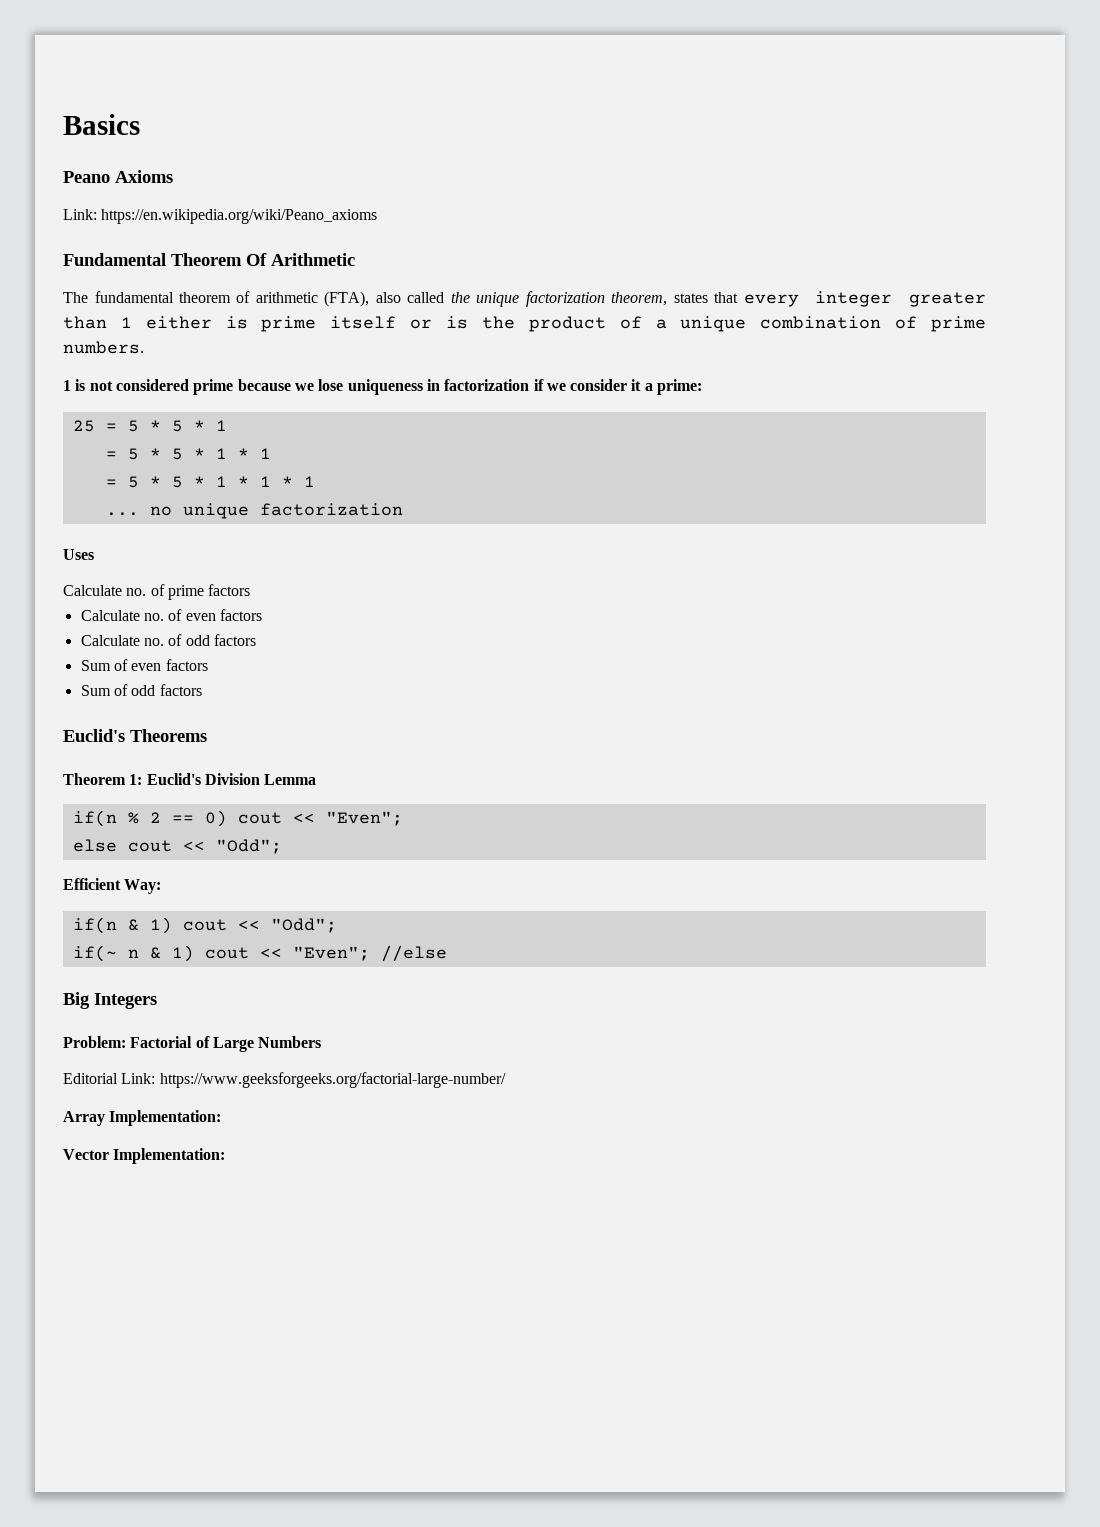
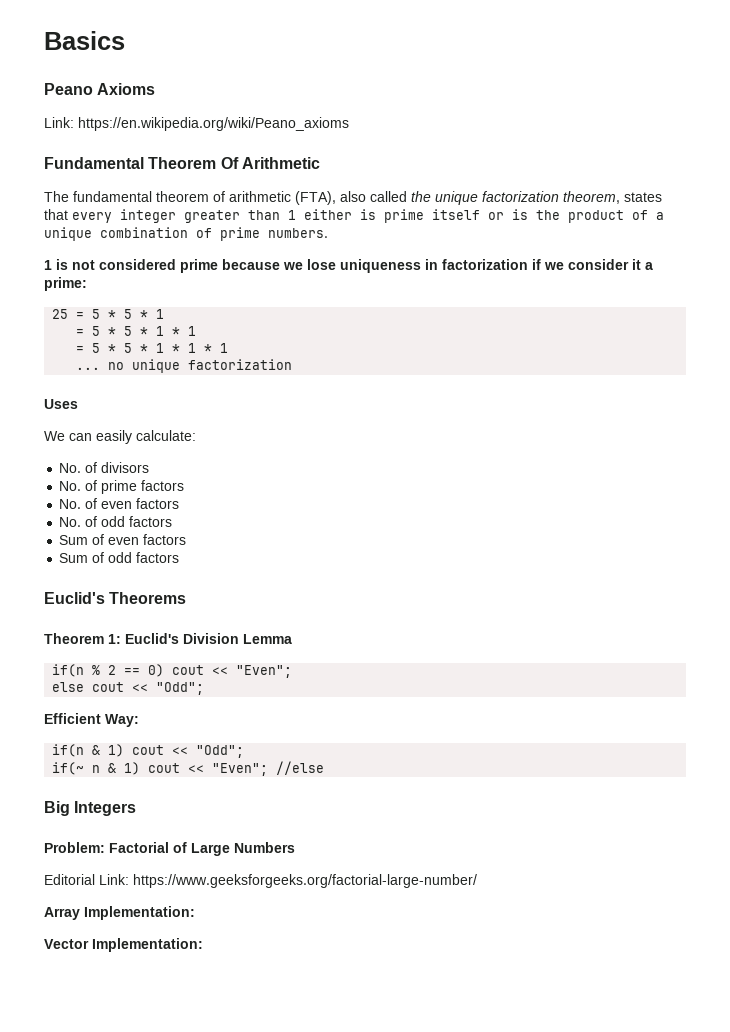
[63,585,147,596] Calculate no. -> [44,430,196,444] [59,462,150,473] [59,481,82,491] We can easily calculate: // No. of divisors // No.
[80,609,262,621] [80,635,164,646] Calculate no. of even factors // Calculate no. -> [59,498,180,509] [59,517,82,527] No. of even factors // No.

